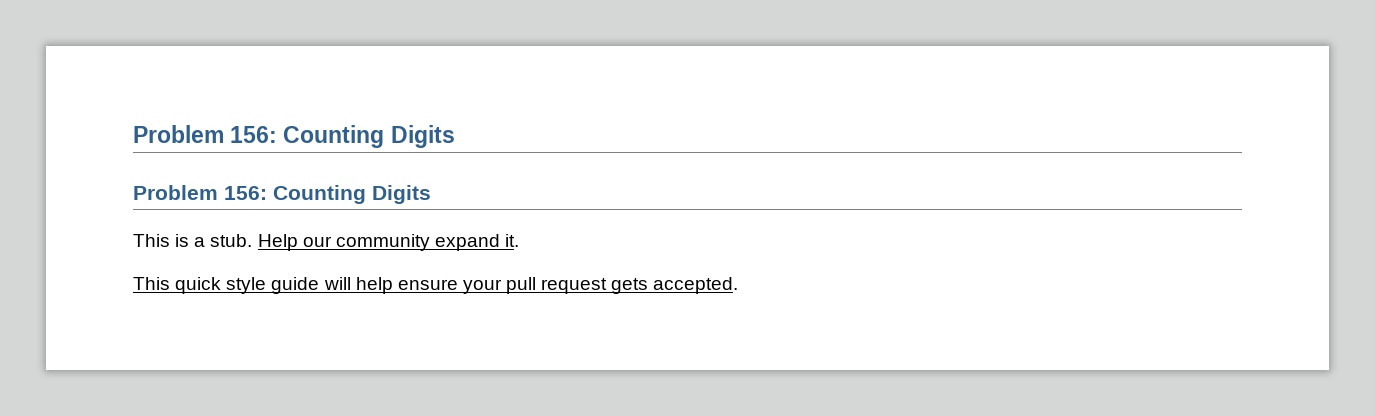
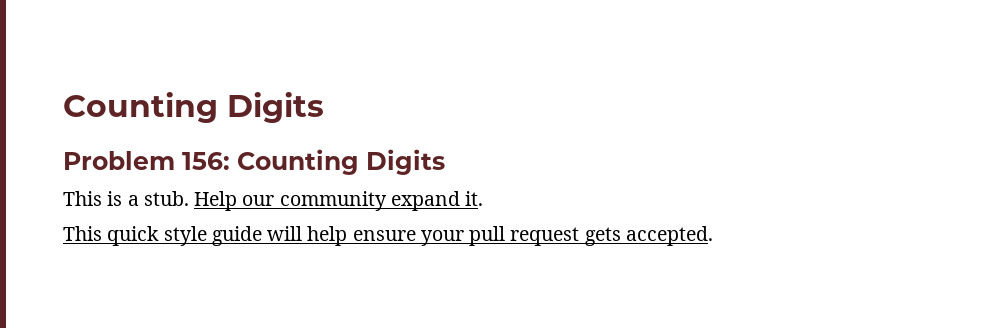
[133,125,278,143] Problem 156: -> (63, 107) none

